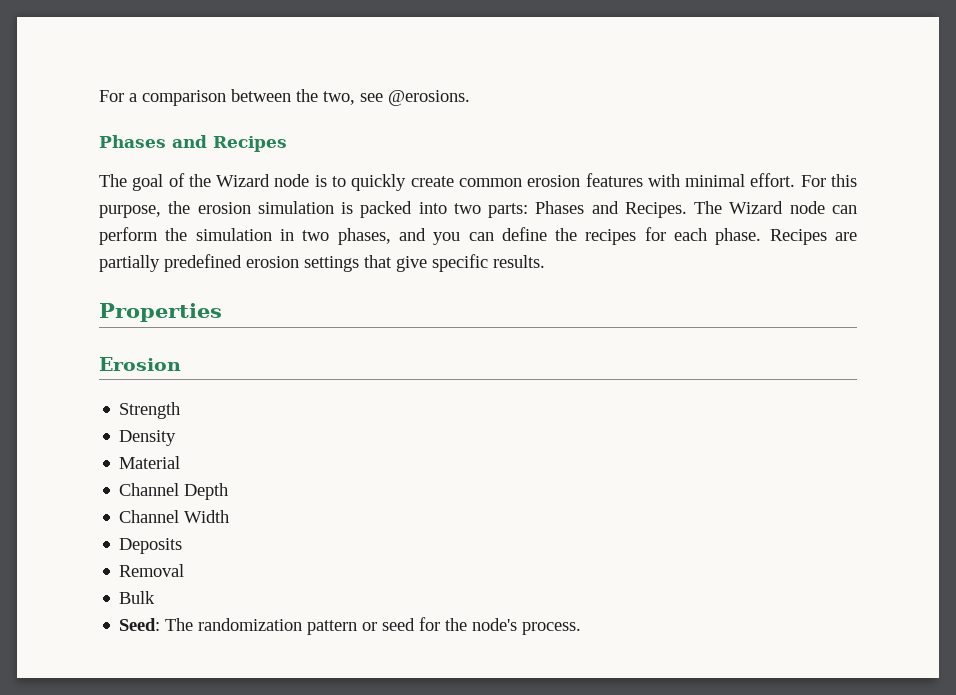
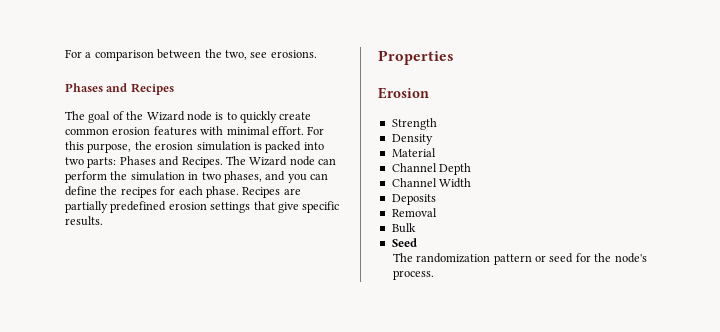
[388,90,470,106] @erosions. -> [270,50,317,58] erosions.
[119,618,161,631] Seed: -> [391,238,417,247] Seed //

